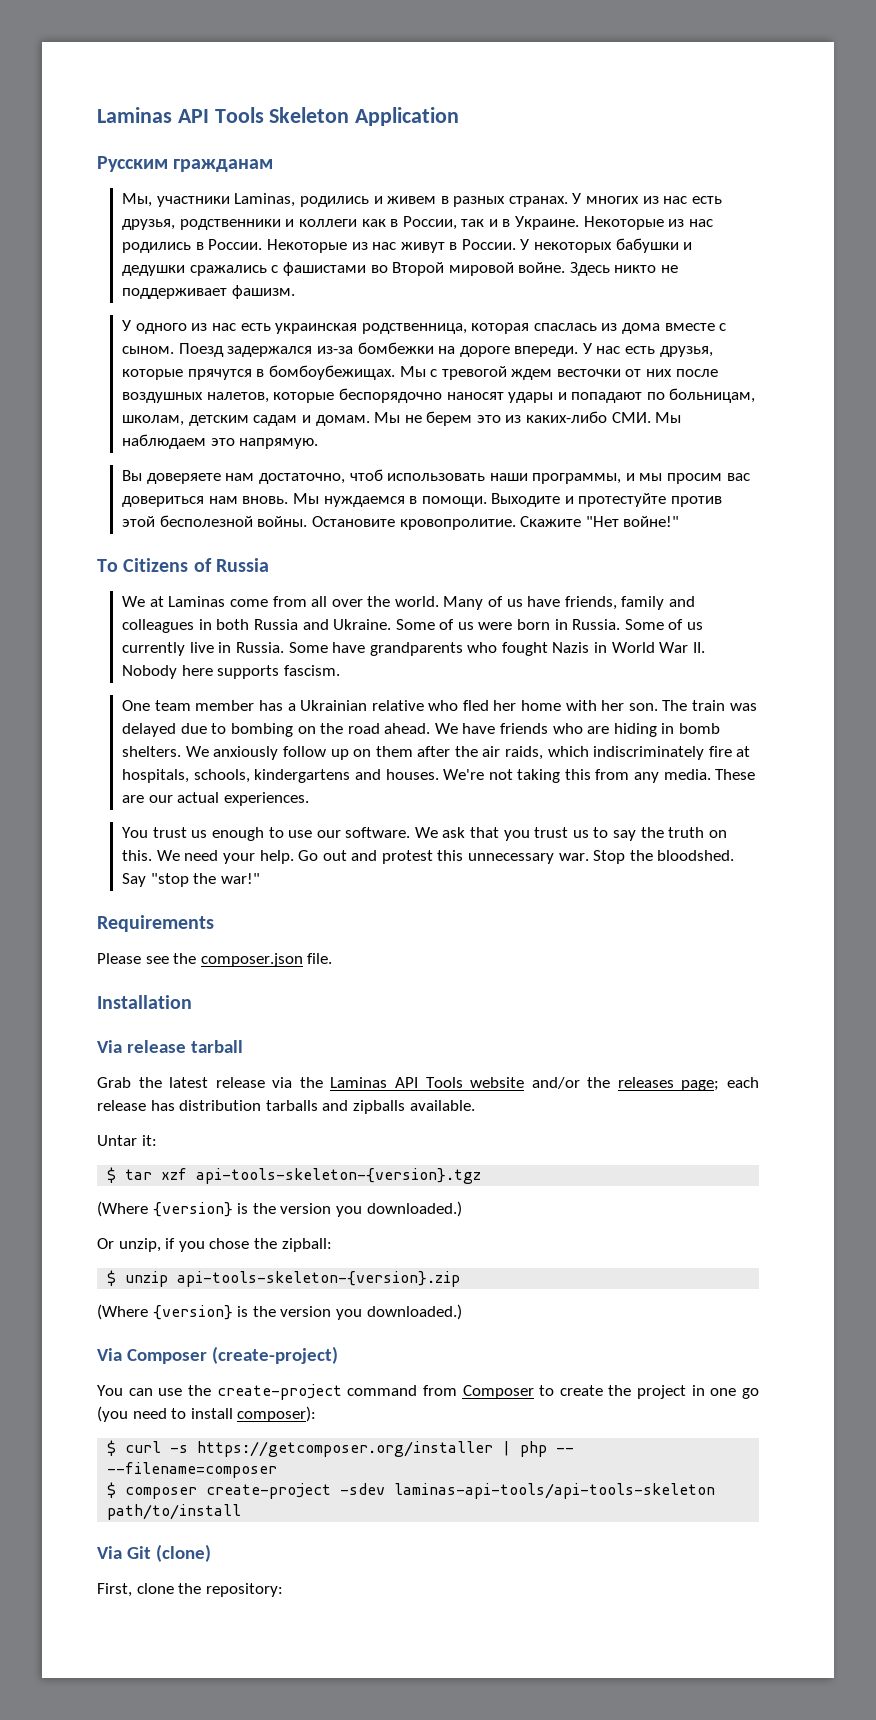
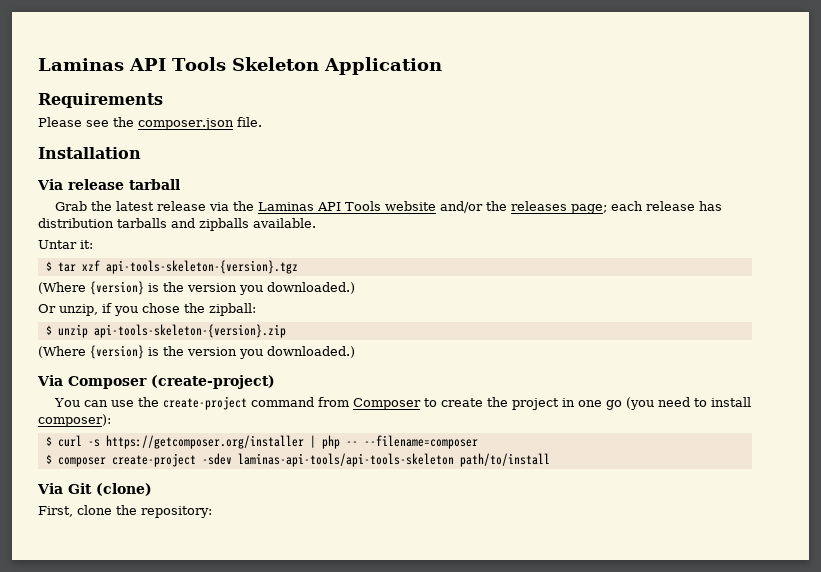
[97,156,274,172] [122,193,722,207] [122,216,713,230] [122,238,693,253] [122,262,679,276] [122,285,295,299] [122,320,727,334] [122,342,713,357] [122,365,718,380] [122,388,756,403] [122,411,682,426] [122,434,319,449] [122,469,750,484] [122,493,723,507] [122,515,680,530] [97,558,270,572] [122,596,695,610] [122,619,703,633] [122,642,705,656] [122,665,340,679] [122,700,757,711] [122,723,720,737] [122,746,751,760] [122,769,756,783] [122,792,309,806] [122,827,727,841] [122,850,735,864] [122,873,260,887] // Русским гражданам // Мы, участники Laminas, родились и живем в разных странах. У многих из нас есть друзья, родственники и коллеги как в России, так и в Украине. Некоторые из нас родились в России. Некоторые из нас живут в России. У некоторых бабушки и дедушки сражались с фашистами во Второй мировой войне. Здесь никто не поддерживает фашизм. // У одного из нас есть украинская родственница, которая спаслась из дома вместе с сыном. Поезд задержался из-за бомбежки на дороге впереди. У нас есть друзья, которые прячутся в бомбоубежищах. Мы с тревогой ждем весточки от них после воздушных налетов, которые беспорядочно наносят удары и попадают по больницам, школам, детским садам и домам. Мы не берем это из каких-либо СМИ. Мы наблюдаем это напрямую. // Вы доверяете нам достаточно, чтоб использовать наши программы, и мы просим вас довериться нам вновь. Мы нуждаемся в помощи. Выходите и протестуйте против этой бесполезной войны. Остановите кровопролитие. Скажите "Нет войне!" // To Citizens of Russia // We at Laminas come from all over the world. Many of us have friends, family and colleagues in both Russia and Ukraine. Some of us were born in Russia. Some of us currently live in Russia. Some have grandparents who fought Nazis in World War II. Nobody here supports fascism. // One team member has a Ukrainian relative who fled her home with her son. The train was delayed due to bombing on the road ahead. We have friends who are hiding in bomb shelters. We anxiously follow up on them after the air raids, which indiscriminately fire at hospitals, schools, kindergartens and houses. We're not taking this from any media. These are our actual experiences. // You trust us enough to use our software. We ask that you trust us to say the truth on this. We need your help. Go out and protest this unnecessary war. Stop the bloodshed. Say "stop the war!" -> (442, 66) none

